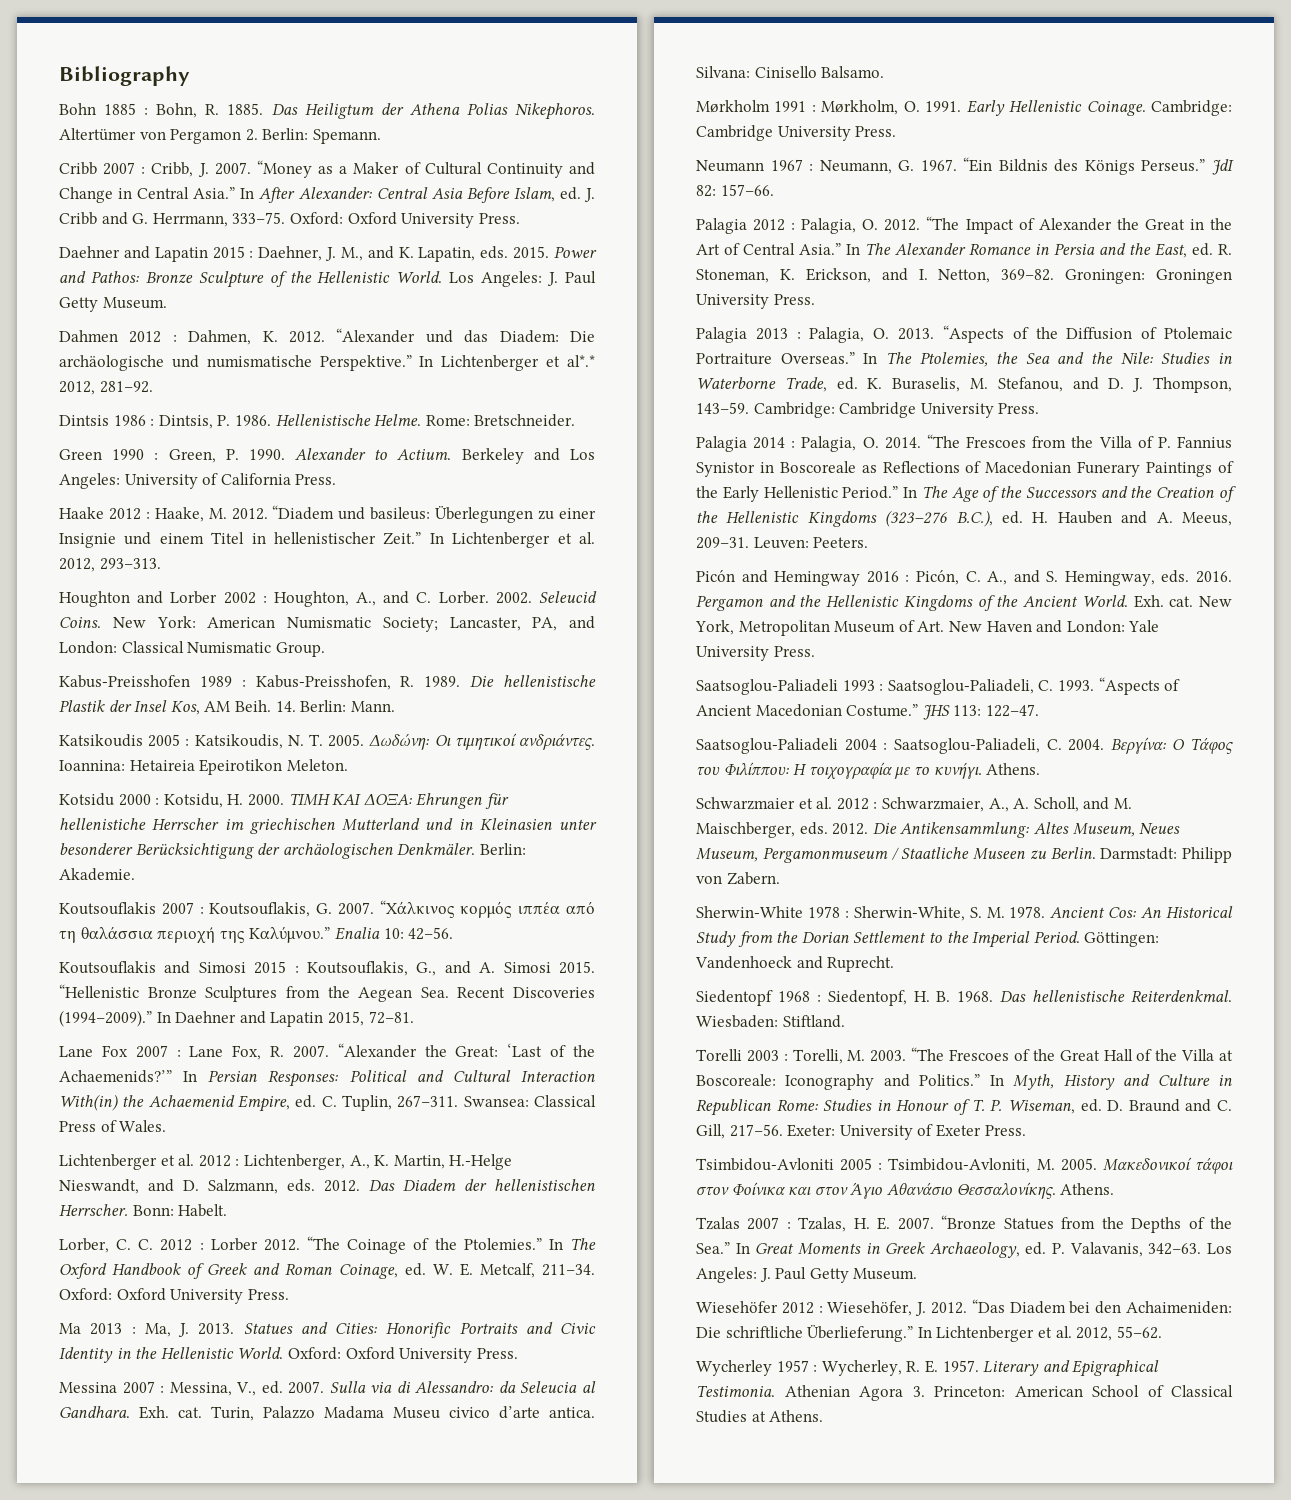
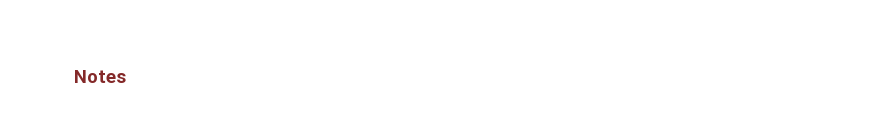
[59,66,190,86] [59,103,595,120] [59,128,381,144] [59,160,595,178] [59,187,595,203] [59,212,520,228] [59,246,598,262] [59,271,597,288] [59,297,167,312] [59,328,595,345] [59,355,595,371] [59,381,153,395] [59,414,576,429] [59,448,595,464] [59,473,337,489] [59,505,597,523] [59,532,595,548] [59,558,161,572] [59,591,597,607] [59,616,595,632] [59,641,325,657] [59,675,596,690] [59,700,395,715] [59,733,595,750] [59,759,348,775] [59,793,509,809] [59,818,597,834] [59,843,526,859] [59,868,135,881] [59,900,595,918] [59,926,454,944] [59,961,595,976] [59,984,595,1002] [59,1010,414,1027] [59,1043,596,1060] [59,1070,596,1087] [59,1094,596,1112] [59,1120,167,1132] [59,1154,513,1170] [59,1179,595,1194] [59,1204,228,1217] [59,1236,596,1254] [59,1263,595,1279] [59,1288,289,1304] [59,1322,596,1338] [59,1347,518,1363] [59,1381,597,1396] [59,1406,595,1421] [696,66,885,78] [696,100,1232,116] [696,125,897,141] [696,157,1234,175] [696,184,774,197] [696,216,1232,234] [696,243,1232,258] [696,268,1232,284] [696,294,815,309] [696,325,1232,343] [696,352,1232,367] [696,377,1232,393] [696,402,1040,418] [696,434,1232,452] [696,461,1234,477] [696,486,1236,502] [696,510,1232,527] [696,537,869,549] [696,570,1232,586] [696,595,1232,611] [695,620,1160,636] [696,646,815,661] [696,677,1181,695] [696,704,1039,720] [696,737,1233,754] [696,762,1041,780] [696,797,1132,812] [696,822,1181,838] [696,847,1232,863] [696,872,780,885] [696,906,1233,921] [696,931,1160,948] [695,956,895,972] [696,990,1232,1006] [696,1015,845,1028] [696,1047,1233,1064] [696,1074,1232,1090] [696,1099,1232,1116] [696,1124,1026,1140] [696,1157,1233,1174] [696,1182,1115,1199] [696,1215,1232,1233] [696,1242,1232,1258] [696,1267,918,1283] [696,1299,1232,1316] [696,1325,1162,1342] [696,1360,1160,1377] [696,1385,1233,1401] [696,1410,824,1423] Bibliography // Bohn 1885 : Bohn, R. 1885. Das Heiligtum der Athena Polias Nikephoros. Altertümer von Pergamon 2. Berlin: Spemann. // Cribb 2007 : Cribb, J. 2007. “Money as a Maker of Cultural Continuity and Change in Central Asia.” In After Alexander: Central Asia Before Islam, ed. J. Cribb and G. Herrmann, 333–75. Oxford: Oxford University Press. // Daehner and Lapatin 2015 : Daehner, J. M., and K. Lapatin, eds. 2015. Power and Pathos: Bronze Sculpture of the Hellenistic World. Los Angeles: J. Paul Getty Museum. // Dahmen 2012 : Dahmen, K. 2012. “Alexander und das Diadem: Die archäologische und numismatische Perspektive.” In Lichtenberger et al*.* 2012, 281–92. // Dintsis 1986 : Dintsis, P. 1986. Hellenistische Helme. Rome: Bretschneider. // Green 1990 : Green, P. 1990. Alexander to Actium. Berkeley and Los Angeles: University of California Press. // Haake 2012 : Haake, M. 2012. “Diadem und basileus: Überlegungen zu einer Insignie und einem Titel in hellenistischer Zeit.” In Lichtenberger et al. 2012, 293–313. // Houghton and Lorber 2002 : Houghton, A., and C. Lorber. 2002. Seleucid Coins. New York: American Numismatic Society; Lancaster, PA, and London: Classical Numismatic Group. // Kabus-Preisshofen 1989 : Kabus-Preisshofen, R. 1989. Die hellenistische Plastik der Insel Kos, AM Beih. 14. Berlin: Mann. // Katsikoudis 2005 : Katsikoudis, N. T. 2005. Δωδώνη: Οι τιμητικοί ανδριάντες. Ioannina: Hetaireia Epeirotikon Meleton. // Kotsidu 2000 : Kotsidu, H. 2000. ΤΙΜΗ ΚΑΙ ΔΟΞΑ: Ehrungen für hellenistiche Herrscher im griechischen Mutterland und in Kleinasien unter besonderer Berücksichtigung der archäologischen Denkmäler. Berlin: Akademie. // Koutsouflakis 2007 : Koutsouflakis, G. 2007. “Χάλκινος κορμός ιππέα από τη θαλάσσια περιοχή της Καλύμνου.” Enalia 10: 42–56. // Koutsouflakis and Simosi 2015 : Koutsouflakis, G., and A. Simosi 2015. “Hellenistic Bronze Sculptures from the Aegean Sea. Recent Discoveries (1994–2009).” In Daehner and Lapatin 2015, 72–81. // Lane Fox 2007 : Lane Fox, R. 2007. “Alexander the Great: ‘Last of the Achaemenids?’” In Persian Responses: Political and Cultural Interaction With(in) the Achaemenid Empire, ed. C. Tuplin, 267–311. Swansea: Classical Press of Wales. // Lichtenberger et al. 2012 : Lichtenberger, A., K. Martin, H.-Helge Nieswandt, and D. Salzmann, eds. 2012. Das Diadem der hellenistischen Herrscher. Bonn: Habelt. // Lorber, C. C. 2012 : Lorber 2012. “The Coinage of the Ptolemies.” In The Oxford Handbook of Greek and Roman Coinage, ed. W. E. Metcalf, 211–34. Oxford: Oxford University Press. // Ma 2013 : Ma, J. 2013. Statues and Cities: Honorific Portraits and Civic Identity in the Hellenistic World. Oxford: Oxford University Press. // Messina 2007 : Messina, V., ed. 2007. Sulla via di Alessandro: da Seleucia al Gandhara. Exh. cat. Turin, Palazzo Madama Museu civico d’arte antica. Silvana: Cinisello Balsamo. // Mørkholm 1991 : Mørkholm, O. 1991. Early Hellenistic Coinage. Cambridge: Cambridge University Press. // Neumann 1967 : Neumann, G. 1967. “Ein Bildnis des Königs Perseus.” JdI 82: 157–66. // Palagia 2012 : Palagia, O. 2012. “The Impact of Alexander the Great in the Art of Central Asia.” In The Alexander Romance in Persia and the East, ed. R. Stoneman, K. Erickson, and I. Netton, 369–82. Groningen: Groningen University Press. // Palagia 2013 : Palagia, O. 2013. “Aspects of the Diffusion of Ptolemaic Portraiture Overseas.” In The Ptolemies, the Sea and the Nile: Studies in Waterborne Trade, ed. K. Buraselis, M. Stefanou, and D. J. Thompson, 143–59. Cambridge: Cambridge University Press. // Palagia 2014 : Palagia, O. 2014. “The Frescoes from the Villa of P. Fannius Synistor in Boscoreale as Reflections of Macedonian Funerary Paintings of the Early Hellenistic Period.” In The Age of the Successors and the Creation of the Hellenistic Kingdoms (323–276 B.C.), ed. H. Hauben and A. Meeus, 209–31. Leuven: Peeters. // Picón and Hemingway 2016 : Picón, C. A., and S. Hemingway, eds. 2016. Pergamon and the Hellenistic Kingdoms of the Ancient World. Exh. cat. New York, Metropolitan Museum of Art. New Haven and London: Yale University Press. // Saatsoglou-Paliadeli 1993 : Saatsoglou-Paliadeli, C. 1993. “Aspects of Ancient Macedonian Costume.” JHS 113: 122–47. // Saatsoglou-Paliadeli 2004 : Saatsoglou-Paliadeli, C. 2004. Βεργίνα: Ο Τάφος του Φιλίππου: Η τοιχογραφία με το κυνήγι. Athens. // Schwarzmaier et al. 2012 : Schwarzmaier, A., A. Scholl, and M. Maischberger, eds. 2012. Die Antikensammlung: Altes Museum, Neues Museum, Pergamonmuseum / Staatliche Museen zu Berlin. Darmstadt: Philipp von Zabern. // Sherwin-White 1978 : Sherwin-White, S. M. 1978. Ancient Cos: An Historical Study from the Dorian Settlement to the Imperial Period. Göttingen: Vandenhoeck and Ruprecht. // Siedentopf 1968 : Siedentopf, H. B. 1968. Das hellenistische Reiterdenkmal. Wiesbaden: Stiftland. // Torelli 2003 : Torelli, M. 2003. “The Frescoes of the Great Hall of the Villa at Boscoreale: Iconography and Politics.” In Myth, History and Culture in Republican Rome: Studies in Honour of T. P. Wiseman, ed. D. Braund and C. Gill, 217–56. Exeter: University of Exeter Press. // Tsimbidou-Avloniti 2005 : Tsimbidou-Avloniti, M. 2005. Μακεδονικοί τάφοι στον Φοίνικα και στον Άγιο Αθανάσιο Θεσσαλονίκης. Athens. // Tzalas 2007 : Tzalas, H. E. 2007. “Bronze Statues from the Depths of the Sea.” In Great Moments in Greek Archaeology, ed. P. Valavanis, 342–63. Los Angeles: J. Paul Getty Museum. // Wiesehöfer 2012 : Wiesehöfer, J. 2012. “Das Diadem bei den Achaimeniden: Die schriftliche Überlieferung.” In Lichtenberger et al. 2012, 55–62. // Wycherley 1957 : Wycherley, R. E. 1957. Literary and Epigraphical Testimonia. Athenian Agora 3. Princeton: American School of Classical Studies at Athens. -> [74,70,126,83] Notes

